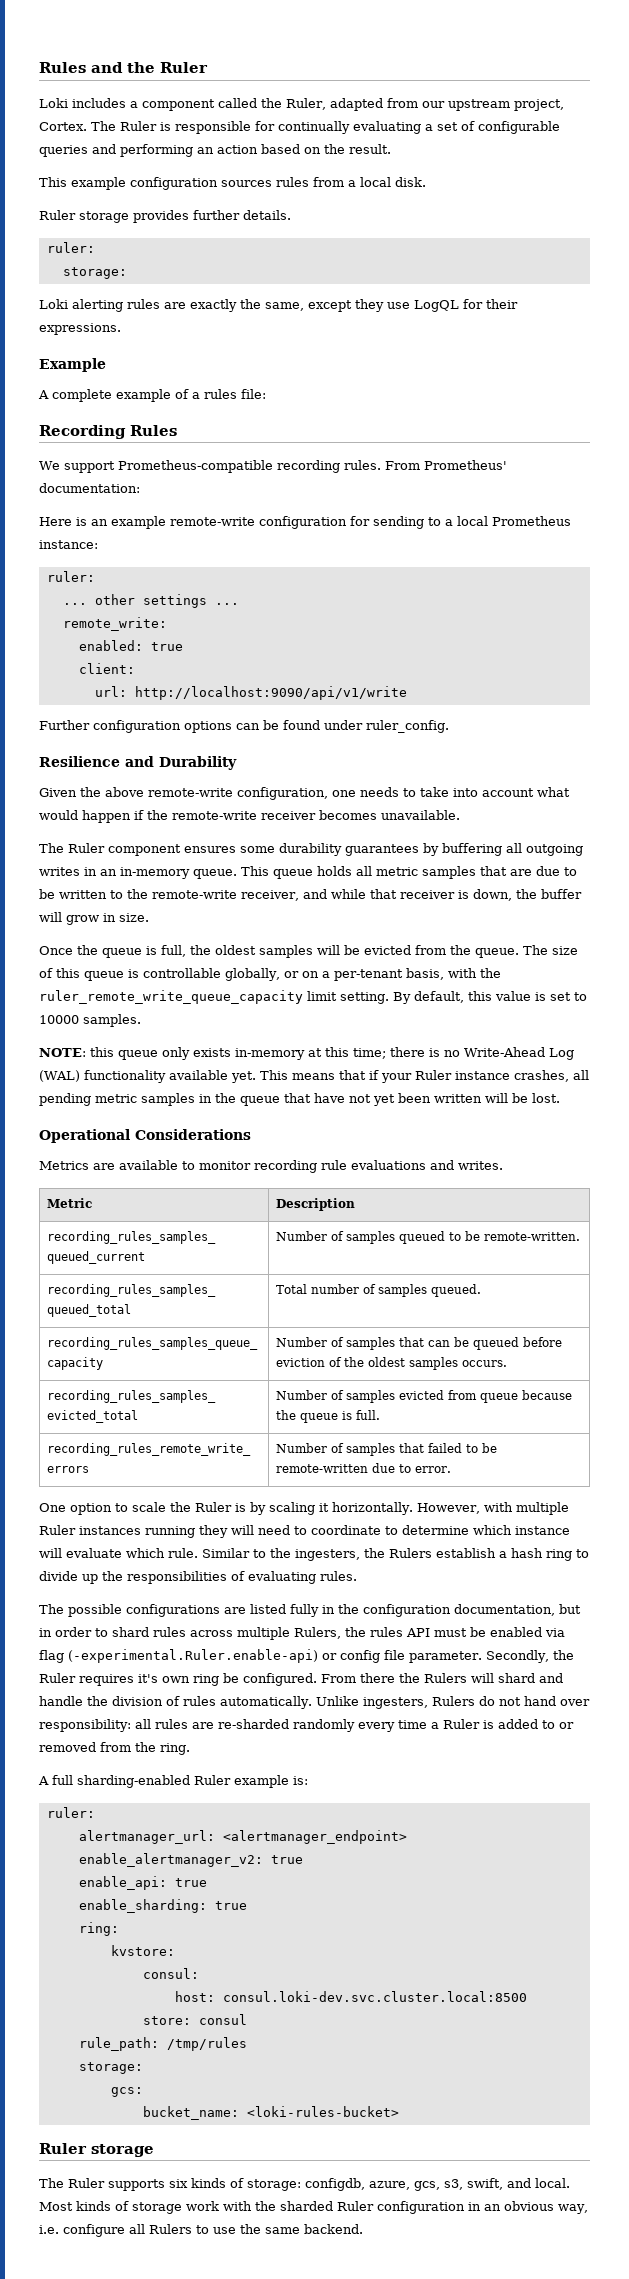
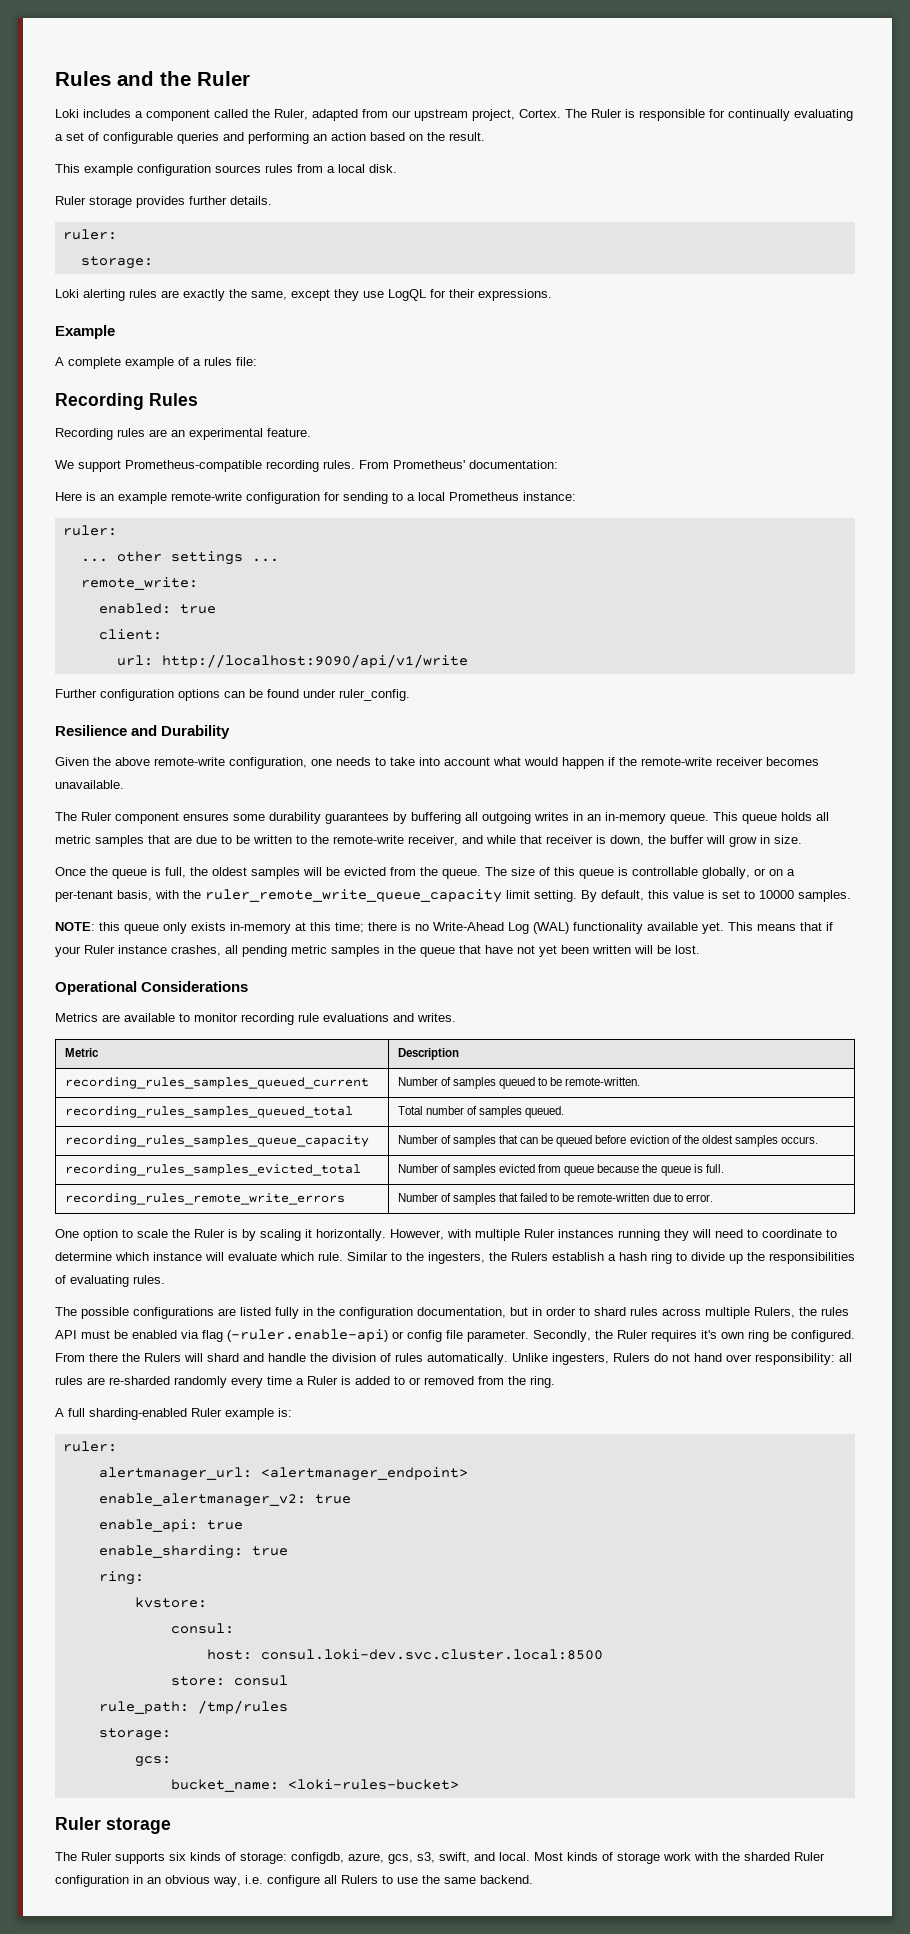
(177, 430) none -> [55,428,311,440] // Recording rules are an experimental feature.
[68,1649,318,1663] (-experimental.Ruler.enable-api) -> [227,1329,388,1342] (-ruler.enable-api)

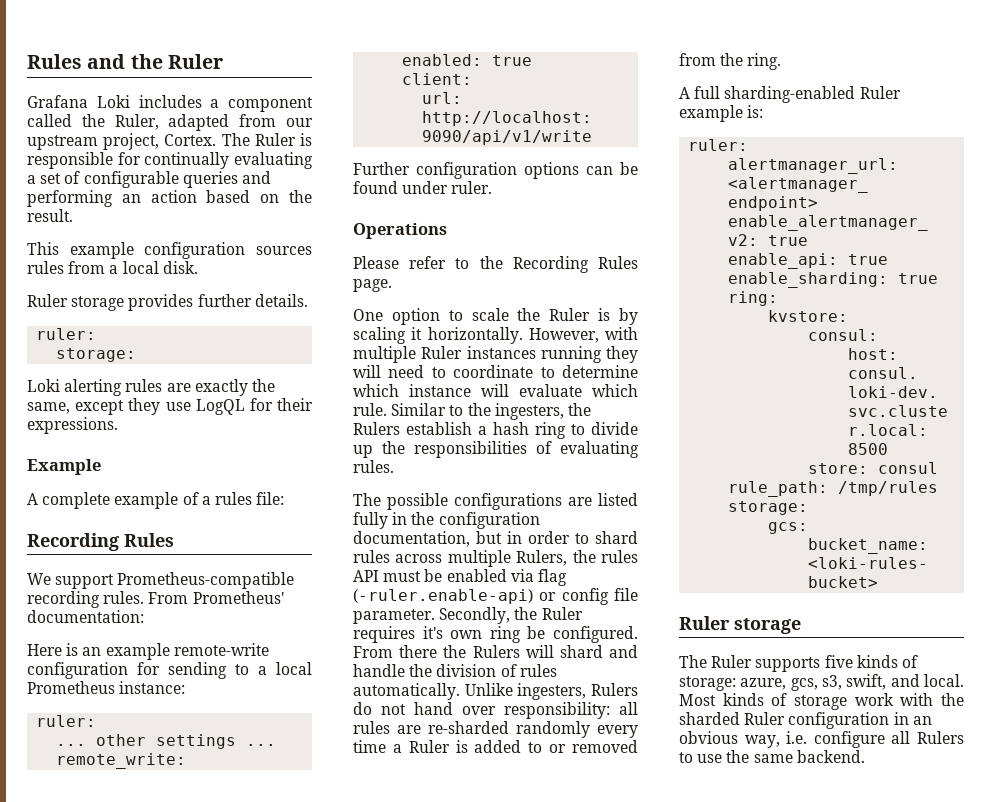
(250, 78) none -> [27,95,88,108] Grafana
[55,428,311,440] // Recording rules are an experimental feature. -> (174, 540) none
[339,689,410,701] [55,725,231,739] [55,757,819,769] [55,780,124,789] [55,812,829,824] [55,835,802,847] [55,867,795,879] [55,889,851,903] [55,922,833,934] [55,945,700,957] [55,981,249,995] [55,1013,456,1025] [64,1048,99,1057] [397,1048,459,1060] [64,1077,369,1089] [397,1077,641,1089] [64,1106,353,1118] [397,1106,565,1118] [64,1135,369,1147] [397,1135,819,1147] [64,1164,361,1176] [397,1164,724,1176] [64,1193,345,1205] [397,1193,713,1205] ruler_config. // Resilience and Durability // Given the above remote-write configuration, one needs to take into account what would happen if the remote-write receiver becomes unavailable. // The Ruler component ensures some durability guarantees by buffering all outgoing writes in an in-memory queue. This queue holds all metric samples that are due to be written to the remote-write receiver, and while that receiver is down, the buffer will grow in size. // Once the queue is full, the oldest samples will be evicted from the queue. The size of this queue is controllable globally, or on a per-tenant basis, with the ruler_remote_write_queue_capacity limit setting. By default, this value is set to 10000 samples. // NOTE: this queue only exists in-memory at this time; there is no Write-Ahead Log (WAL) functionality available yet. This means that if your Ruler instance crashes, all pending metric samples in the queue that have not yet been written will be lost. // Operational Considerations // Metrics are available to monitor recording rule evaluations and writes. // Metric | Description // recording_rules_samples_queued_current | Number of samples queued to be remote-written. // recording_rules_samples_queued_total | Total number of samples queued. // recording_rules_samples_queue_capacity | Number of samples that can be queued before eviction of the oldest samples occurs. // recording_rules_samples_evicted_total | Number of samples evicted from queue because the queue is full. // recording_rules_remote_write_errors | Number of samples that failed to be remote-written due to error. -> [451,181,493,194] [353,223,447,239] [353,256,638,273] [353,279,392,292] ruler. // Operations // Please refer to the Recording Rules page.
[169,1852,186,1861] six -> [824,655,853,668] five
[291,1852,344,1864] configdb, -> (736, 683) none

